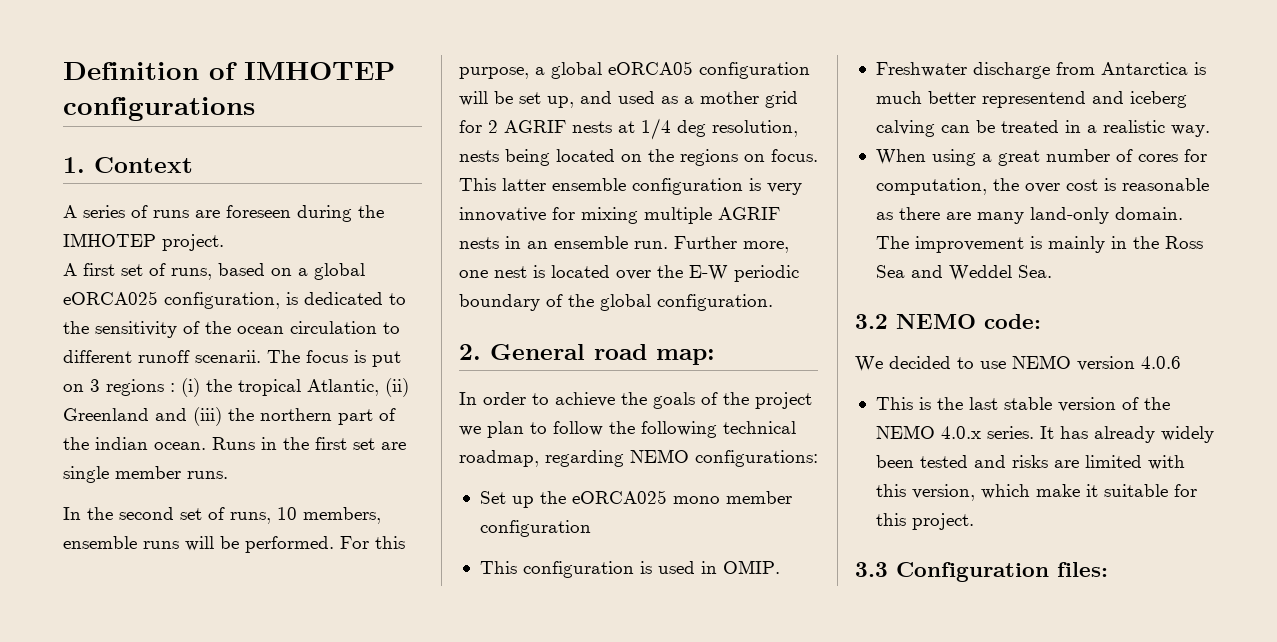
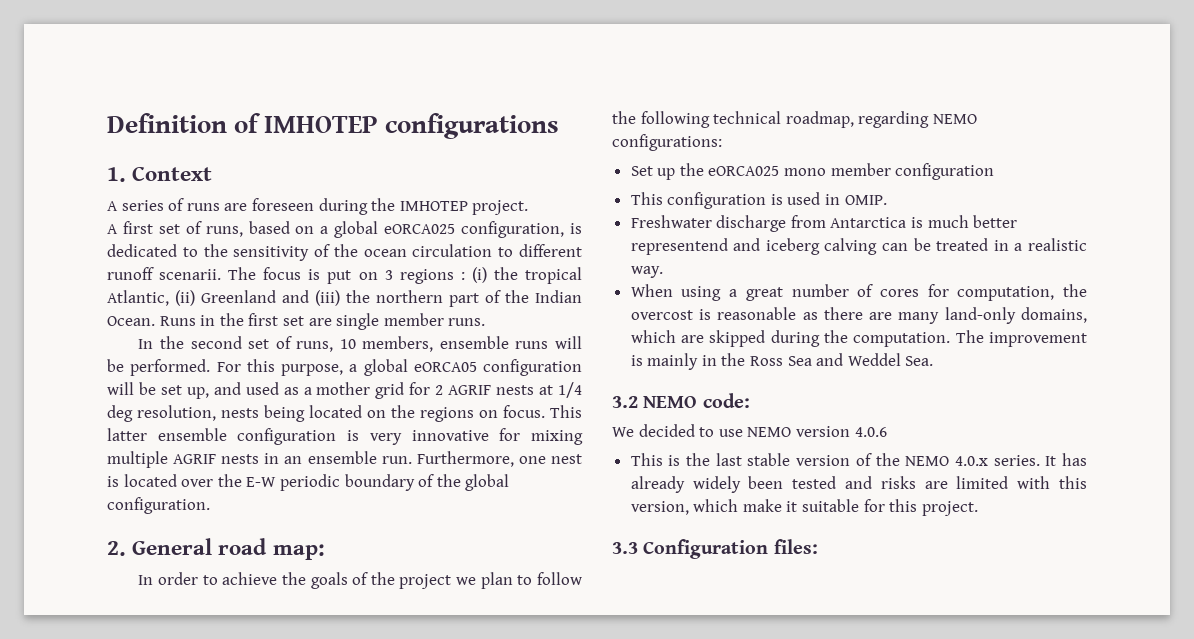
[95,437,206,450] indian ocean. -> [535,290,582,303] [107,316,155,326] Indian Ocean.
[674,236,789,253] Further more, -> [416,451,514,467] Furthermore,
[1024,179,1098,193] over cost -> [630,310,693,320] overcost
[1114,207,1183,220] domain. -> [1021,307,1087,323] [630,330,951,347] domains, which are skipped during the computation.

